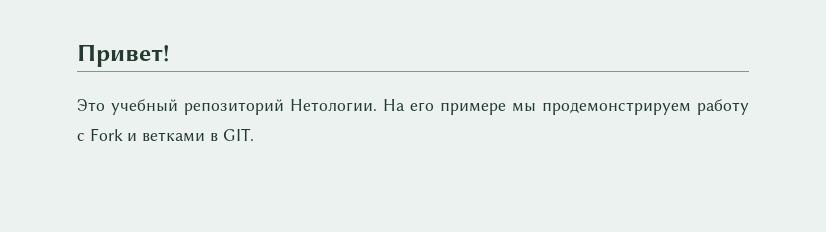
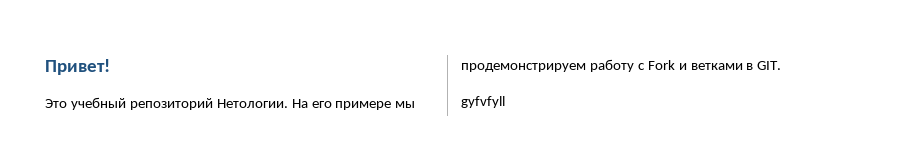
(254, 134) none -> [461,96,505,108] // gyfvfyll

